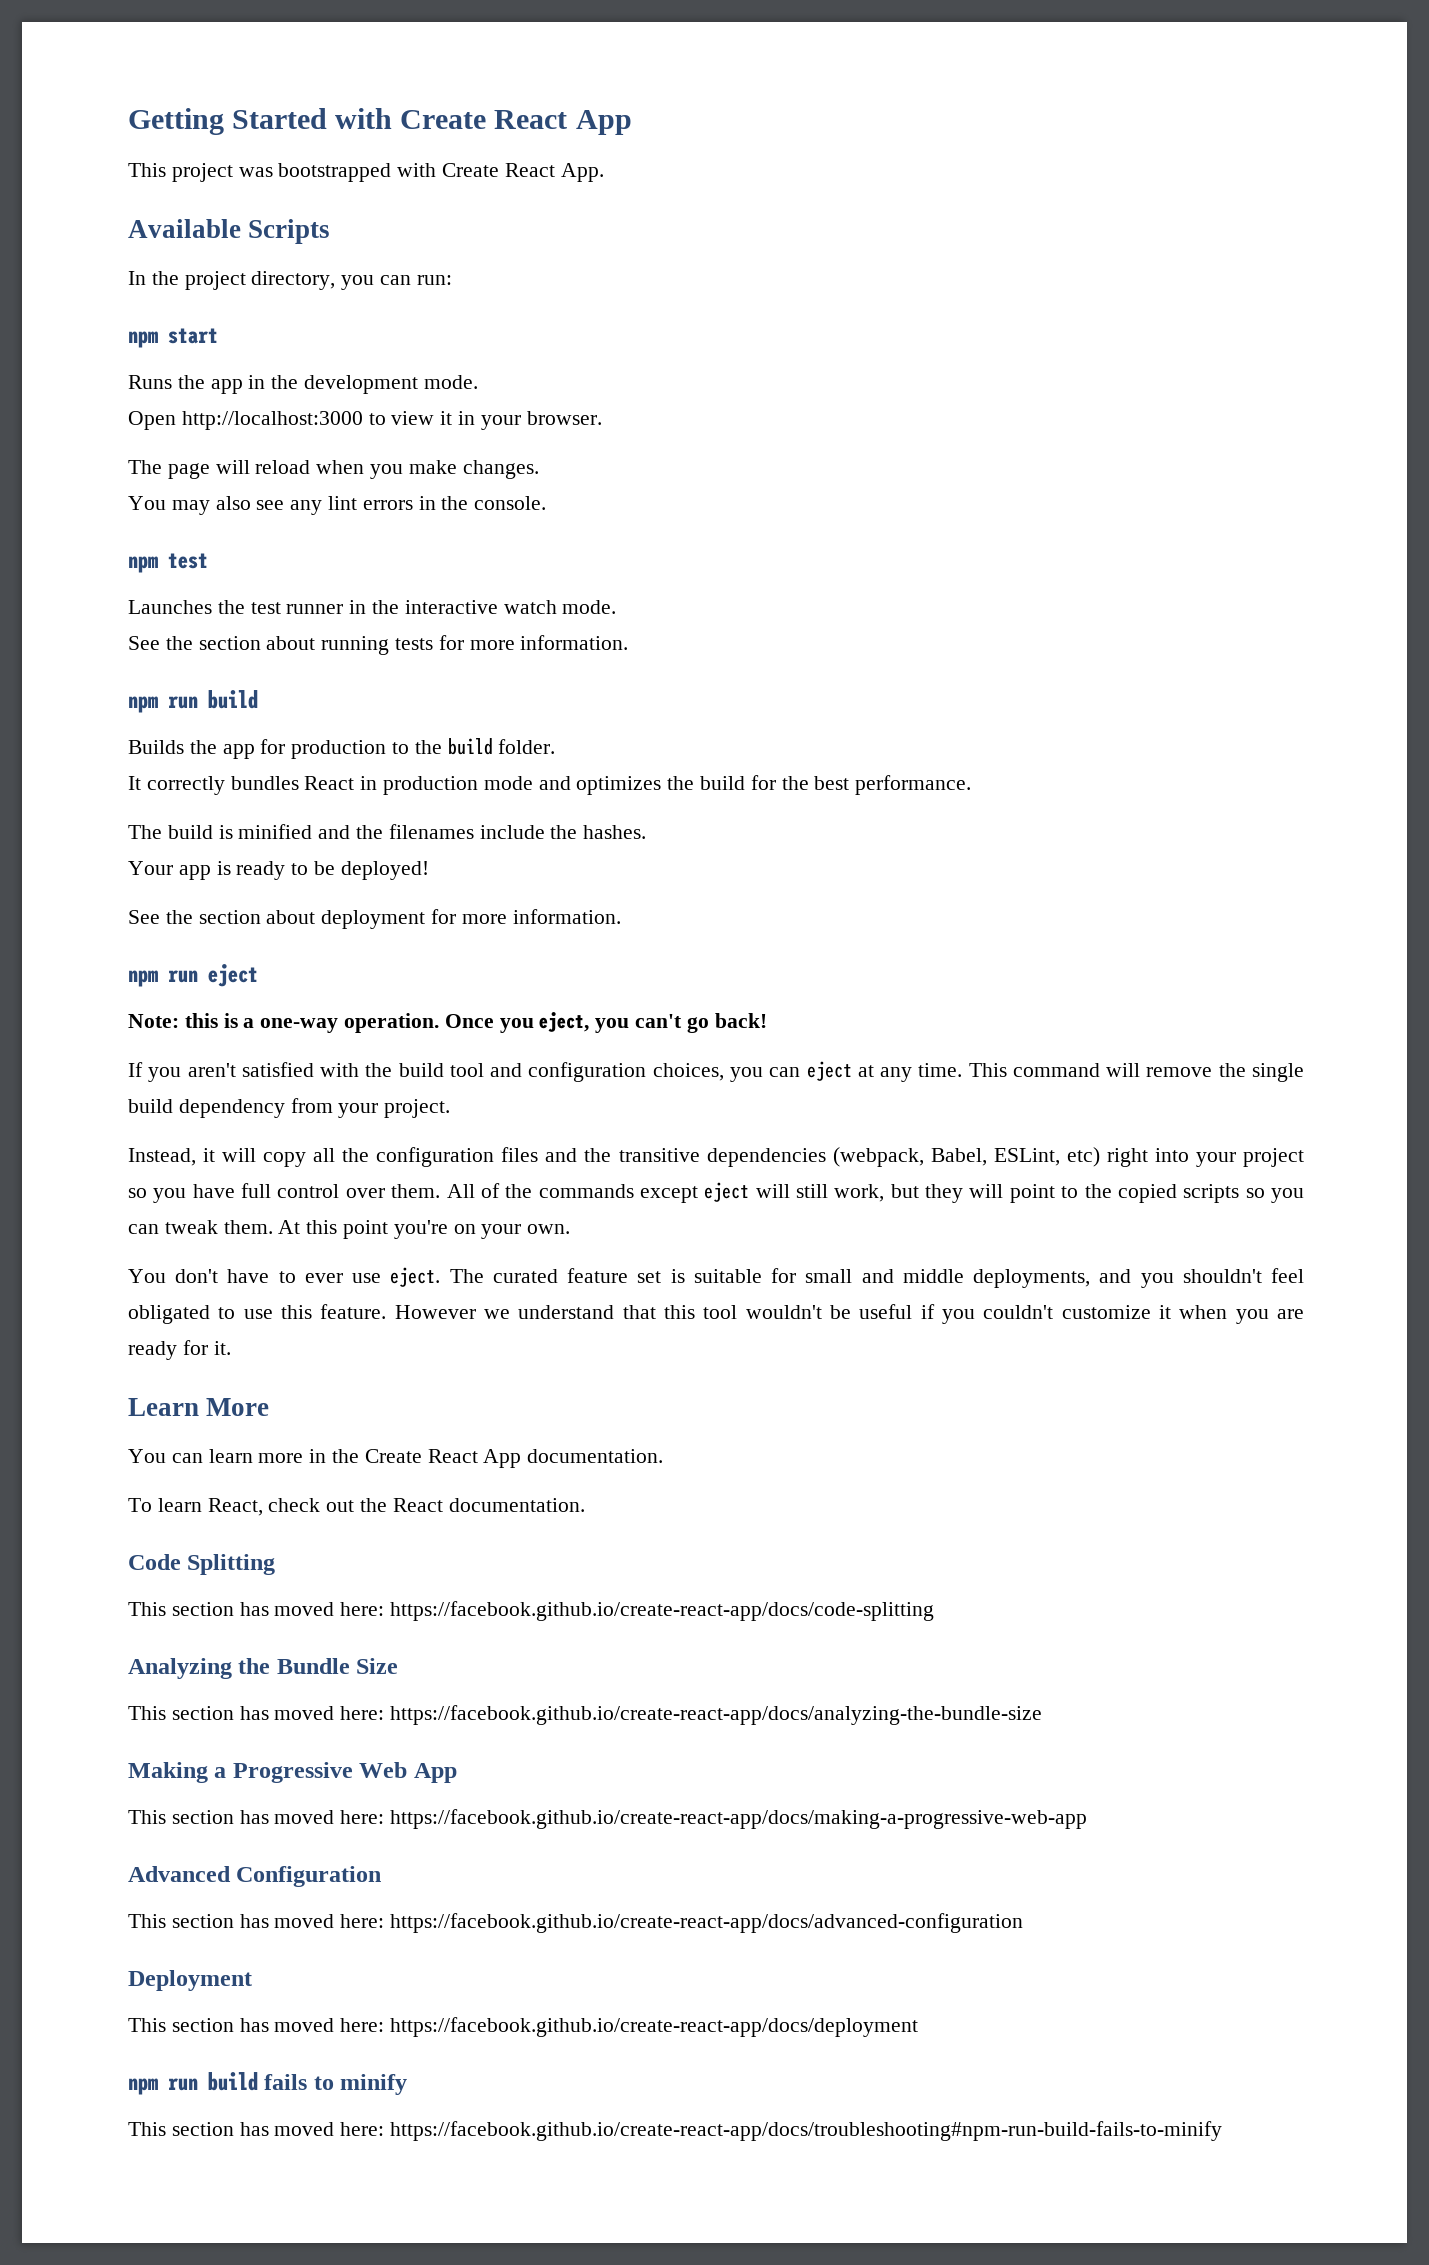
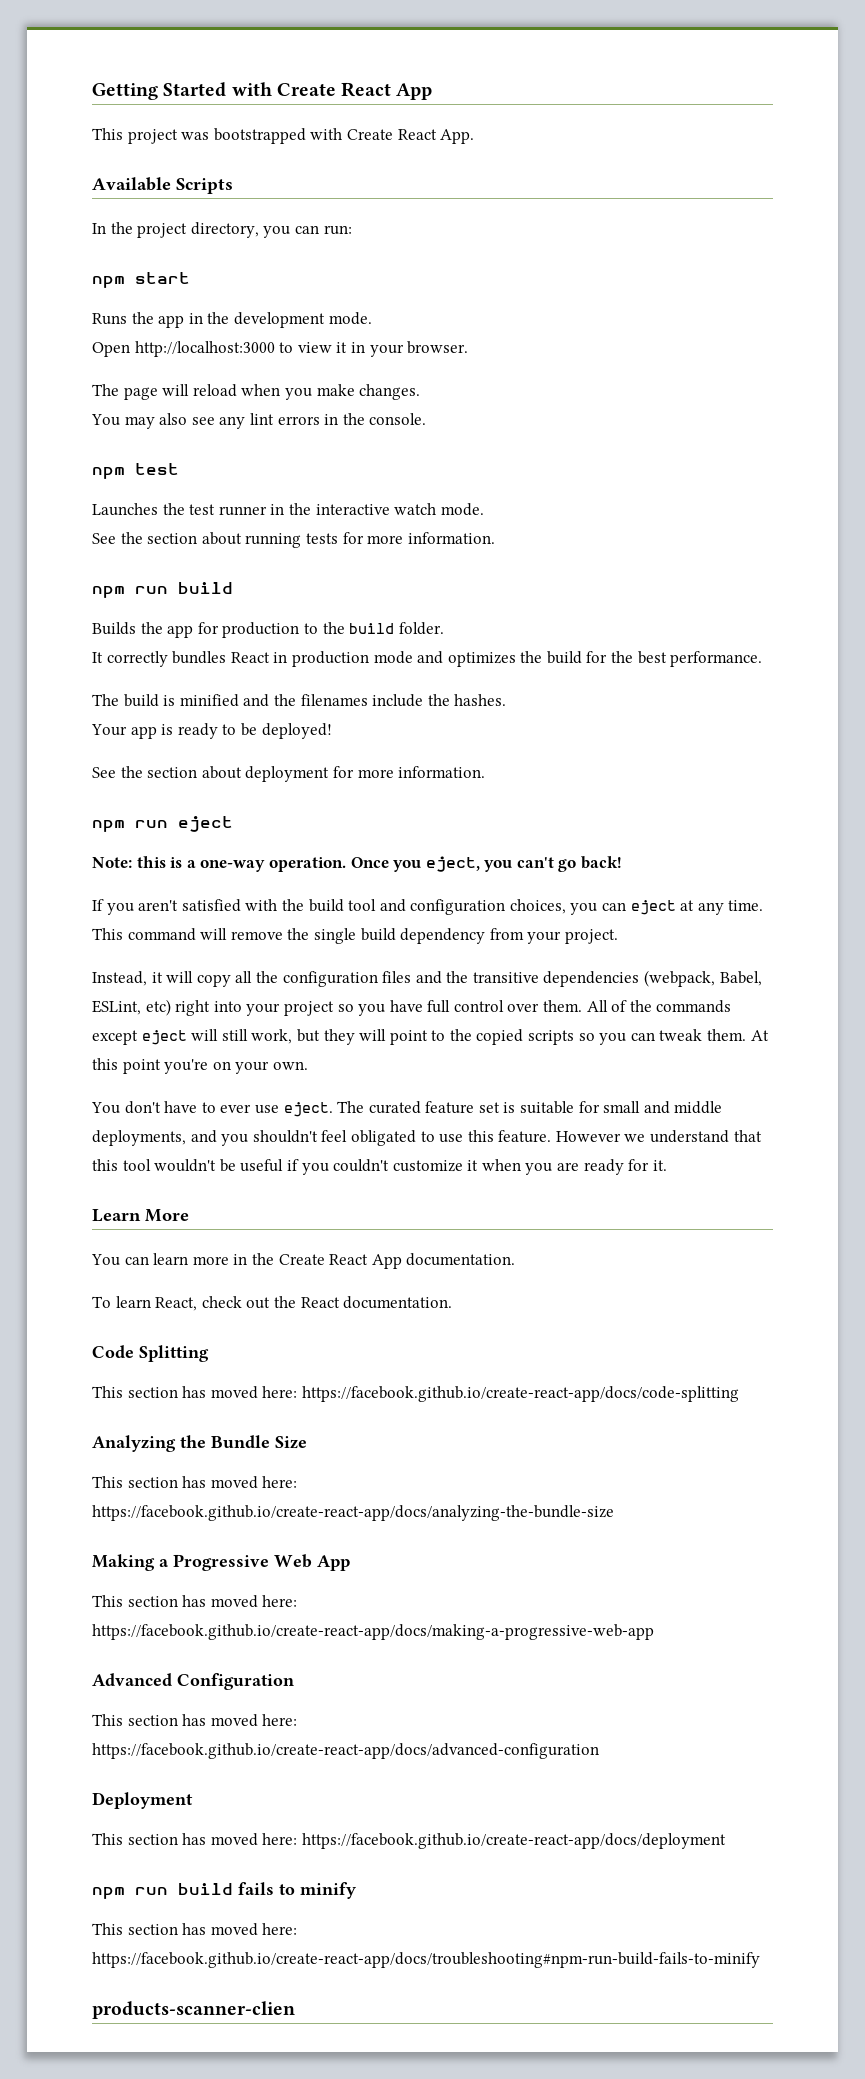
(1223, 2131) none -> [92,2001,295,2019] // products-scanner-clien

